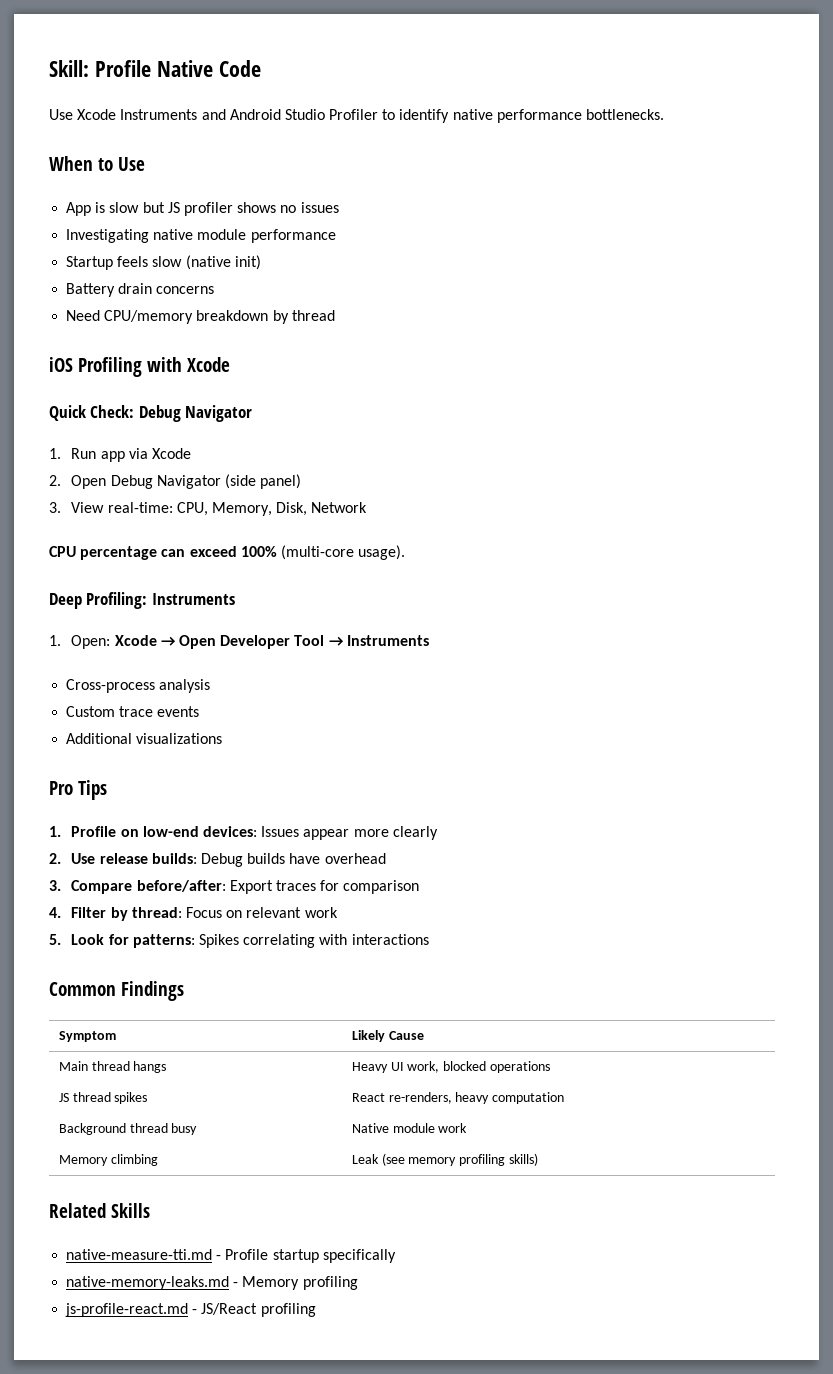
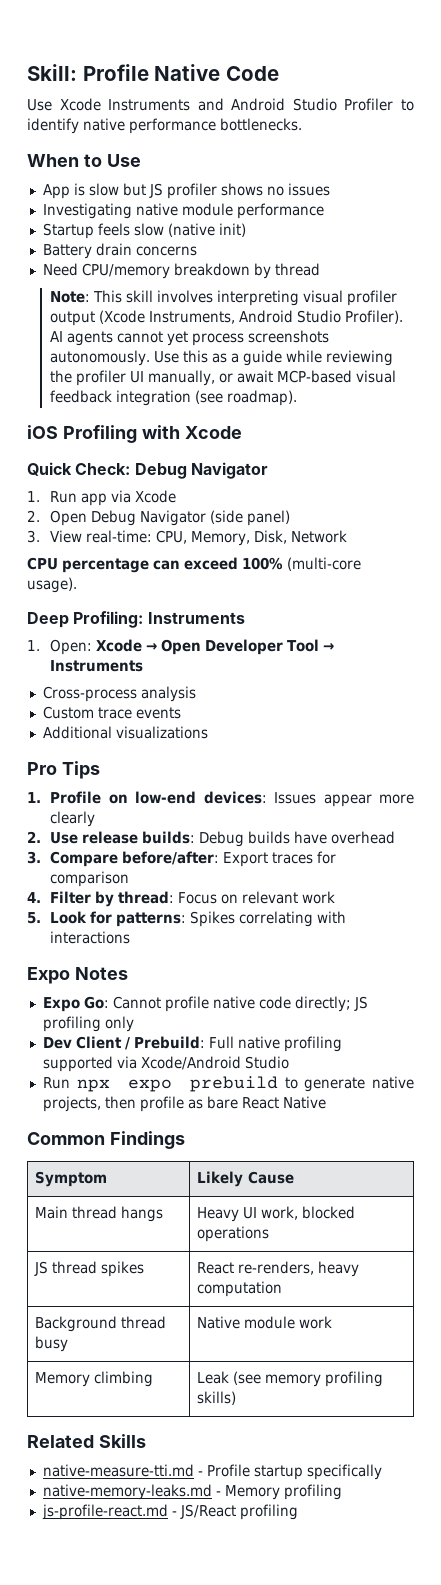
(335, 315) none -> [50,290,398,306] [50,310,404,326] [50,330,330,346] [50,350,394,366] [50,370,397,386] [50,390,298,406] // Note: This skill involves interpreting visual profiler output (Xcode Instruments, Android Studio Profiler). AI agents cannot yet process screenshots autonomously. Use this as a guide while reviewing the profiler UI manually, or await MCP-based visual feedback integration (see roadmap).
(429, 939) none -> [27,967,128,984] [42,996,368,1012] [42,1016,134,1032] [42,1036,342,1052] [42,1056,289,1072] [42,1076,415,1092] [42,1096,326,1112] // Expo Notes // Expo Go: Cannot profile native code directly; JS profiling only // Dev Client / Prebuild: Full native profiling supported via Xcode/Android Studio // Run npx expo prebuild to generate native projects, then profile as bare React Native

